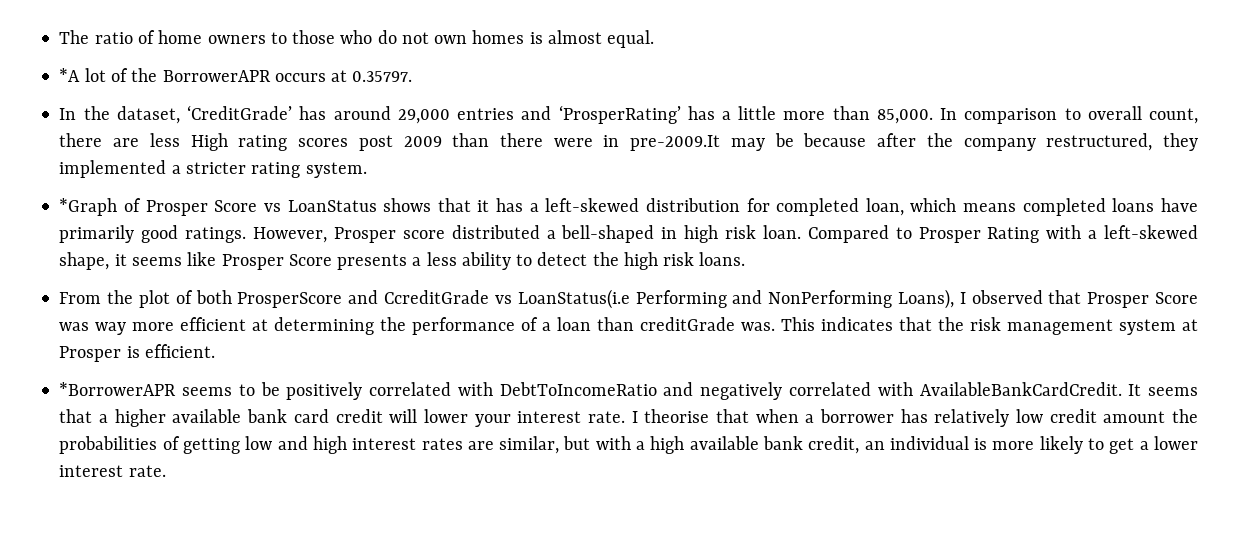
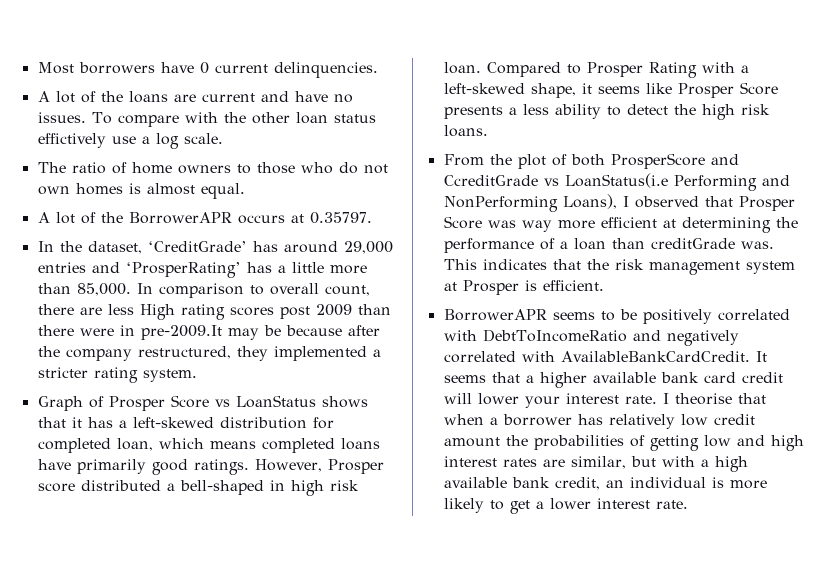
(59, 37) none -> [37,62,378,78] [37,91,353,103] [37,112,376,127] [37,133,223,149] Most borrowers have 0 current delinquencies. // A lot of the loans are current and have no issues. To compare with the other loan status effictively use a log scale. //
[59,68,81,82] *A -> [37,212,50,223] A
[59,198,118,216] *Graph -> [37,396,83,411] Graph
[59,382,177,396] *BorrowerAPR -> [443,309,547,321] BorrowerAPR

